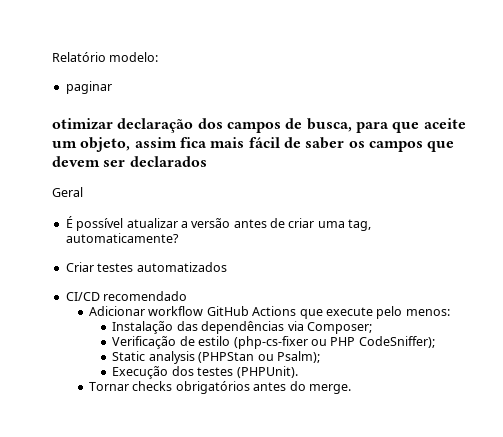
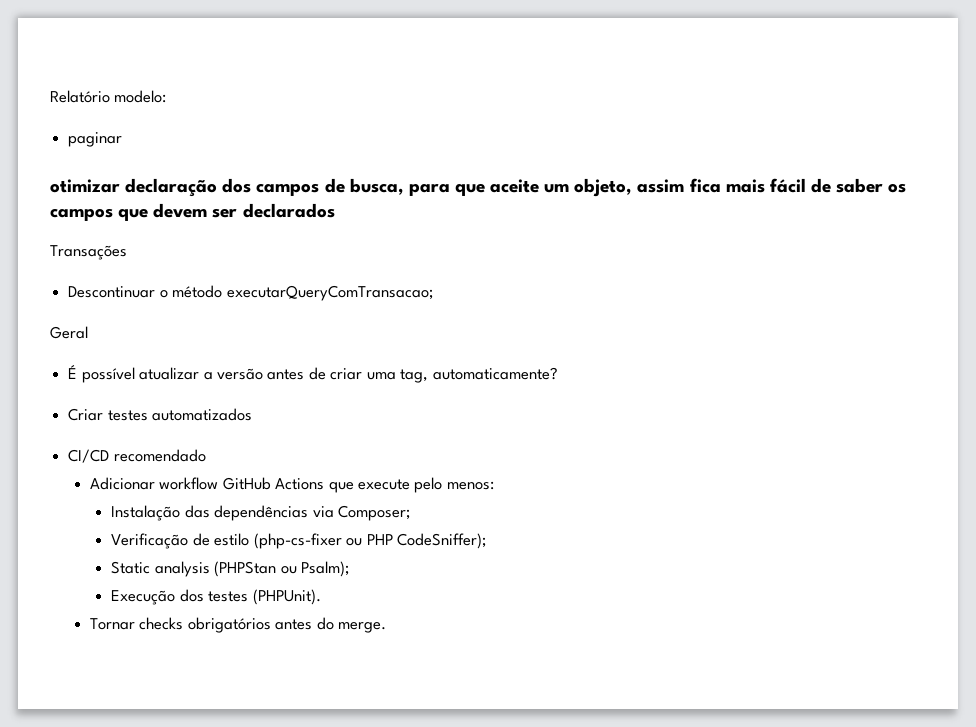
(207, 161) none -> [50,245,127,260] [68,285,433,301] // Transações // Descontinuar o método executarQueryComTransacao;

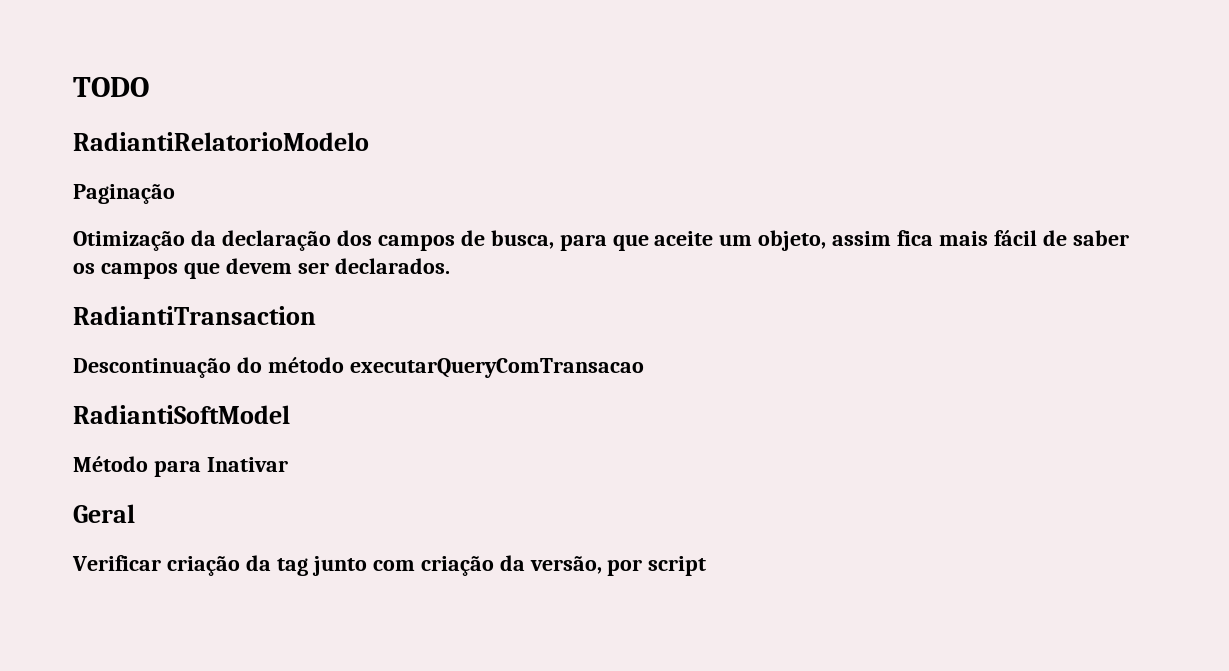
[50,90,167,103] [68,132,123,147] [50,179,120,193] Relatório modelo: // paginar // otimizar -> [73,77,149,97] [73,132,369,151] [73,184,175,204] [73,230,216,251] TODO // RadiantiRelatorioModelo // Paginação // Otimização da
[242,203,335,218] [50,245,127,260] [68,285,433,301] [50,326,88,339] [68,364,558,383] [68,408,253,421] [68,449,206,463] [89,477,494,493] [111,505,411,521] [111,533,486,549] [111,561,350,577] [111,589,321,605] [89,617,386,633] declarados // Transações // Descontinuar o método executarQueryComTransacao; // Geral // É possível atualizar a versão antes de criar uma tag, automaticamente? // Criar testes automatizados // CI/CD recomendado // Adicionar workflow GitHub Actions que execute pelo menos: // Instalação das dependências via Composer; // Verificação de estilo (php-cs-fixer ou PHP CodeSniffer); // Static analysis (PHPStan ou Psalm); // Execução dos testes (PHPUnit). // Tornar checks obrigatórios antes do merge. -> [334,258,450,274] [73,306,316,325] [73,357,644,378] [73,405,290,424] [73,456,288,477] [73,504,135,523] [72,555,707,576] declarados. // RadiantiTransaction // Descontinuação do método executarQueryComTransacao // RadiantiSoftModel // Método para Inativar // Geral // Verificar criação da tag junto com criação da versão, por script

